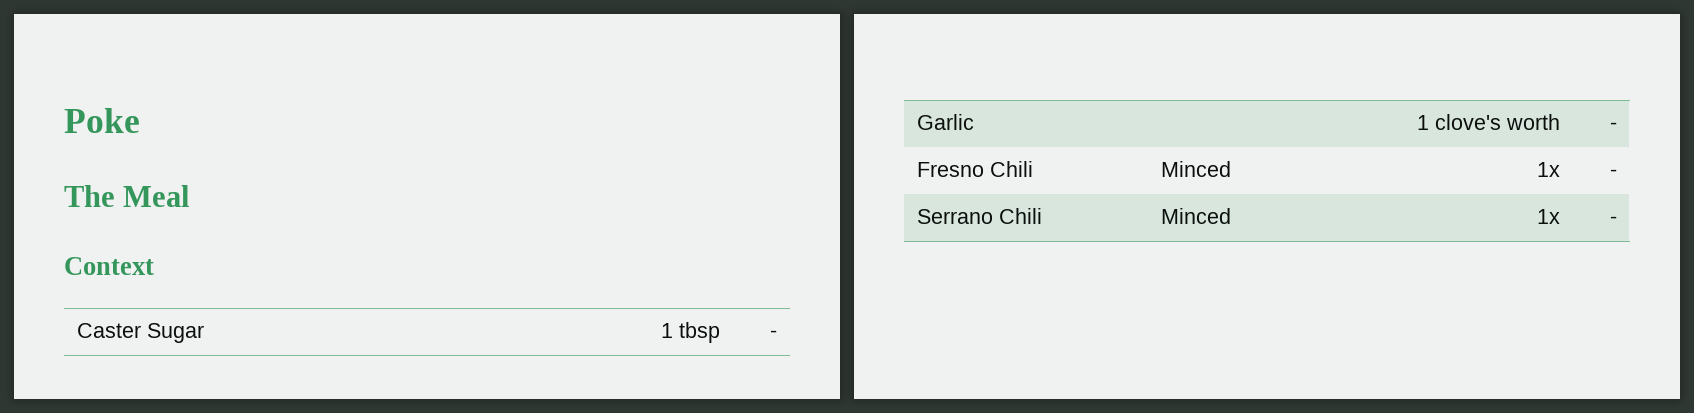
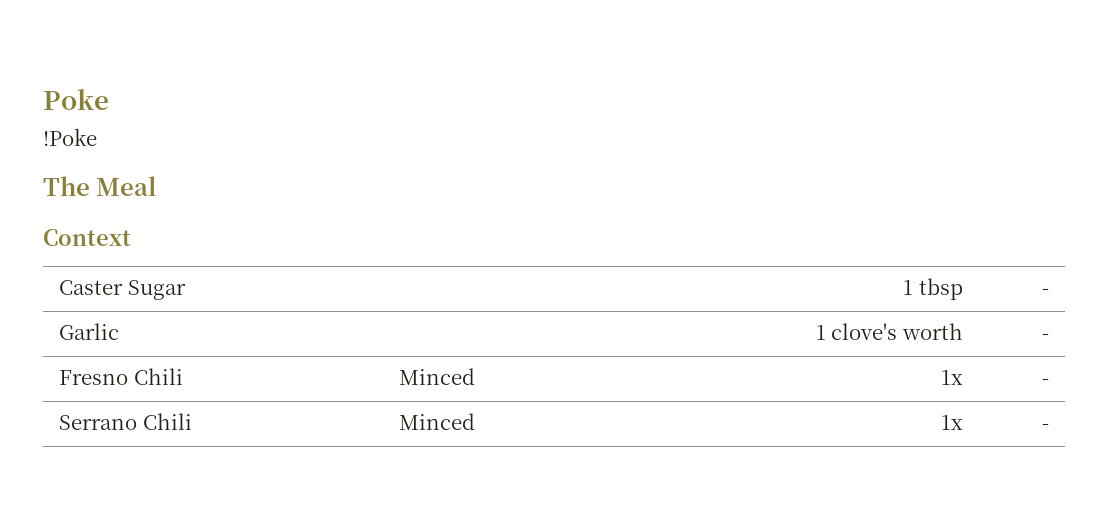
(140, 120) none -> [43,128,97,146] // !Poke

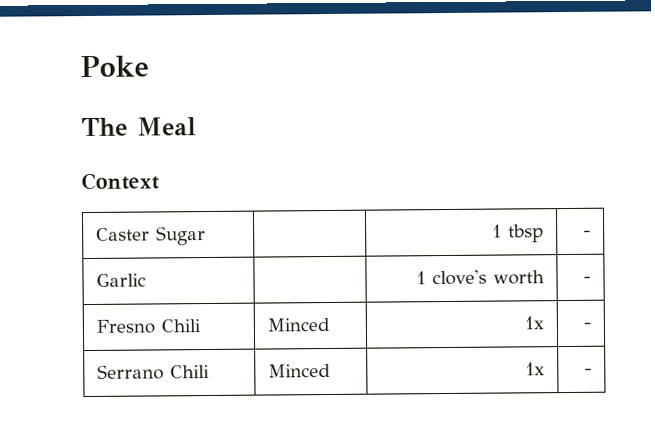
[43,128,97,146] // !Poke -> (149, 66) none

